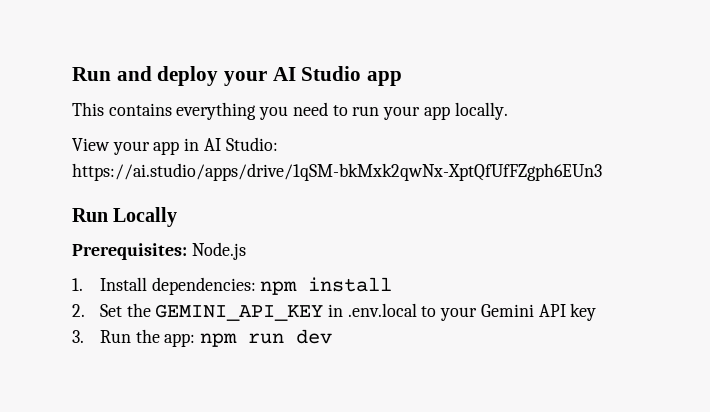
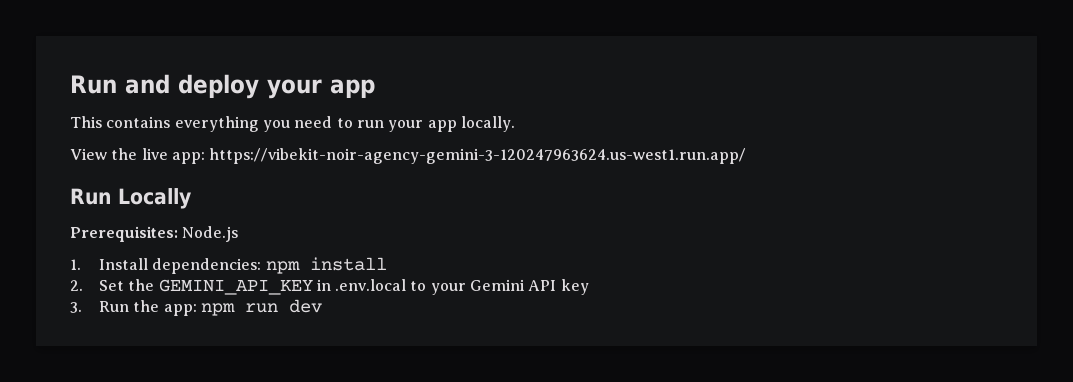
[272,66,362,81] AI Studio -> (322, 89) none
[112,137,278,155] [72,163,602,181] your app in AI Studio: https://ai.studio/apps/drive/1qSM-bkMxk2qwNx-XptQfUfFZgph6EUn3 -> [111,148,747,164] the live app: https://vibekit-noir-agency-gemini-3-120247963624.us-west1.run.app/

